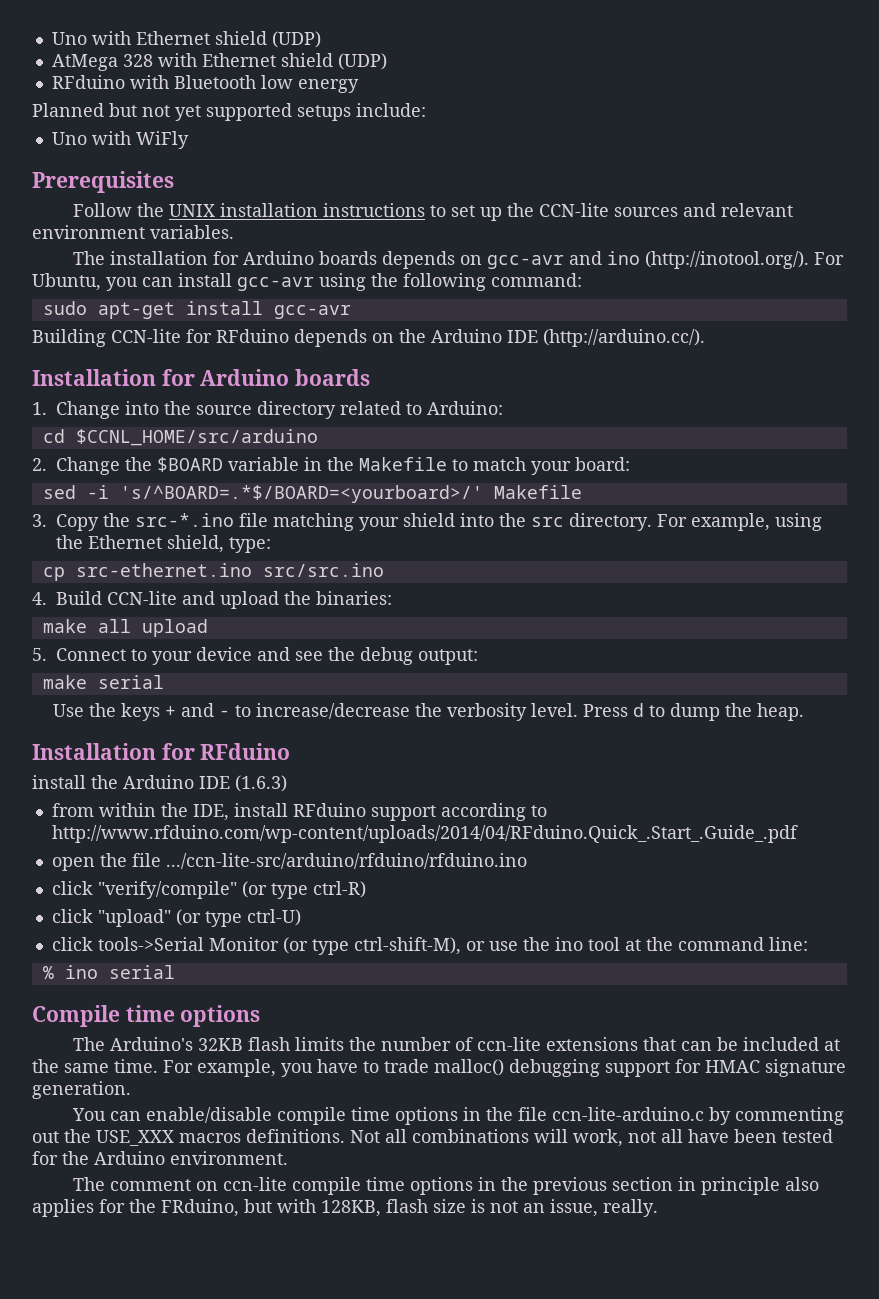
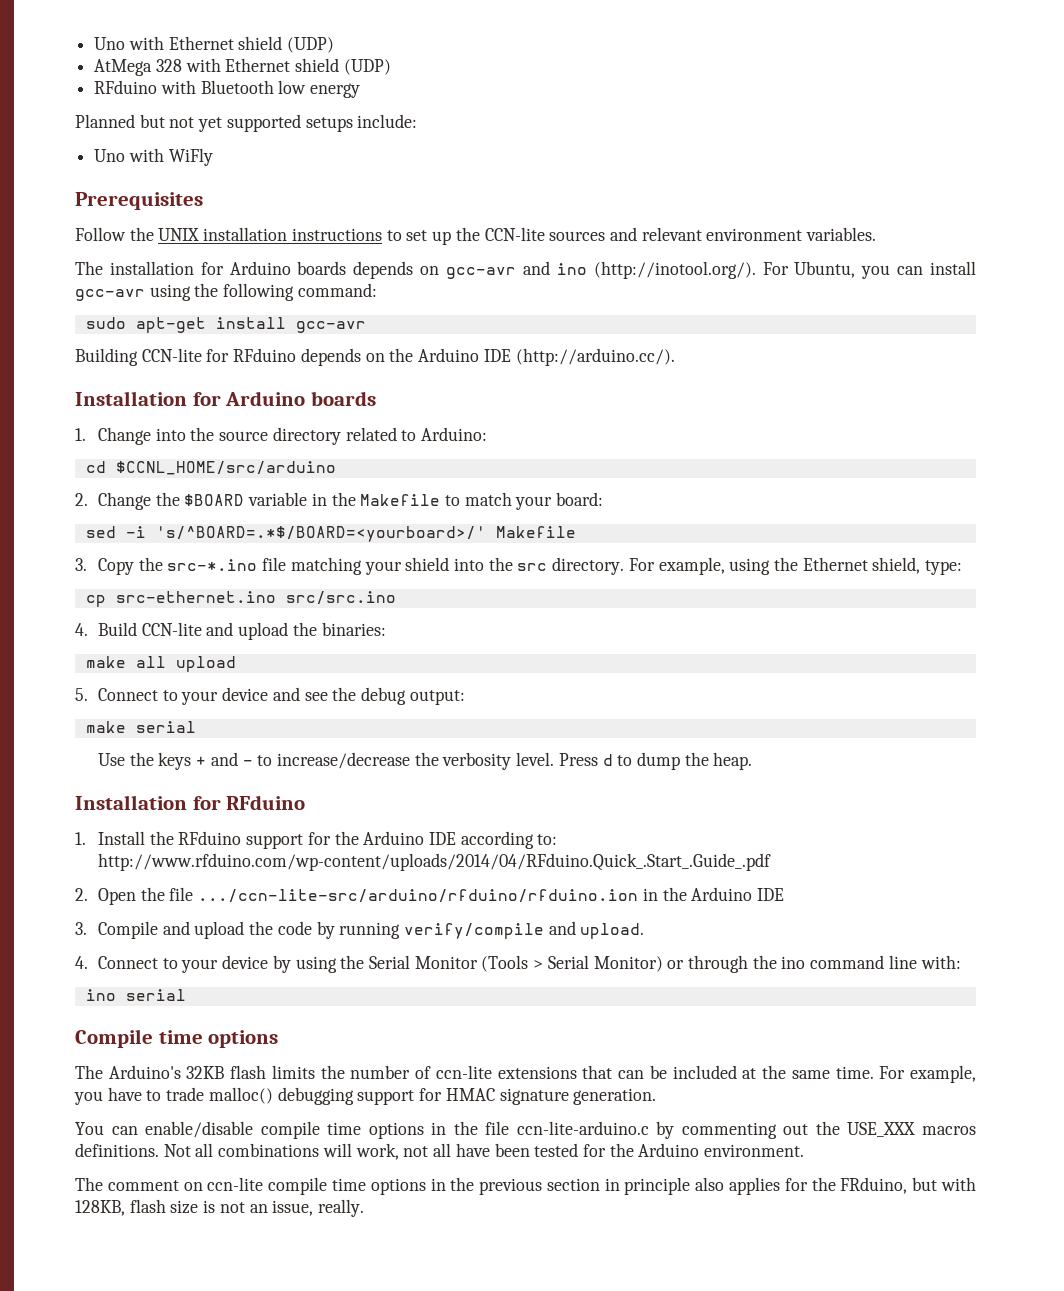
[32,775,287,792] [51,803,547,821] [51,825,798,843] [51,853,527,871] [51,881,366,899] [51,909,301,927] [51,937,808,955] [42,966,54,979] install the Arduino IDE (1.6.3) // from within the IDE, install RFduino support according to http://www.rfduino.com/wp-content/uploads/2014/04/RFduino.Quick_.Start_.Guide_.pdf // open the file .../ccn-lite-src/arduino/rfduino/rfduino.ino // click "verify/compile" (or type ctrl-R) // click "upload" (or type ctrl-U) // click tools->Serial Monitor (or type ctrl-shift-M), or use the ino tool at the command line: // % -> [75,831,558,849] [97,853,771,871] [75,887,784,905] [75,921,645,939] [75,955,961,973] 1. Install the RFduino support for the Arduino IDE according to: http://www.rfduino.com/wp-content/uploads/2014/04/RFduino.Quick_.Start_.Guide_.pdf // 2. Open the file .../ccn-lite-src/arduino/rfduino/rfduino.ion in the Arduino IDE // 3. Compile and upload the code by running verify/compile and upload. // 4. Connect to your device by using the Serial Monitor (Tools > Serial Monitor) or through the ino command line with: //

